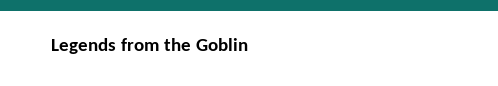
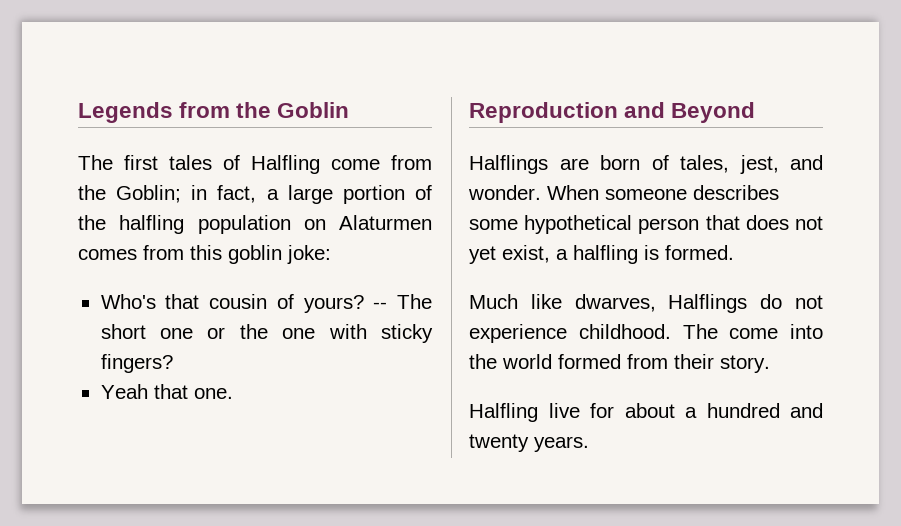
(249, 44) none -> [78,155,432,174] [78,185,432,204] [78,215,432,234] [78,245,331,264] [100,294,432,313] [100,324,433,343] [100,354,173,373] [100,384,233,399] [469,102,756,123] [469,155,823,174] [468,185,779,200] [469,215,823,234] [469,245,734,264] [469,294,823,313] [469,324,823,343] [469,354,770,373] [469,403,823,422] [469,434,589,452] // The first tales of Halfling come from the Goblin; in fact, a large portion of the halfling population on Alaturmen comes from this goblin joke: // Who's that cousin of yours? -- The short one or the one with sticky fingers? // Yeah that one. // Reproduction and Beyond // Halflings are born of tales, jest, and wonder. When someone describes some hypothetical person that does not yet exist, a halfling is formed. // Much like dwarves, Halflings do not experience childhood. The come into the world formed from their story. // Halfling live for about a hundred and twenty years.

